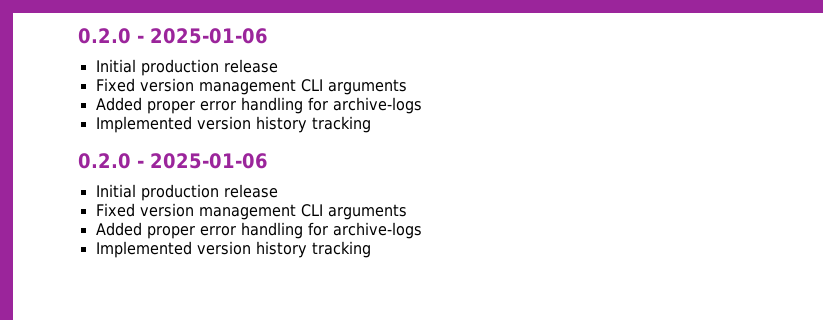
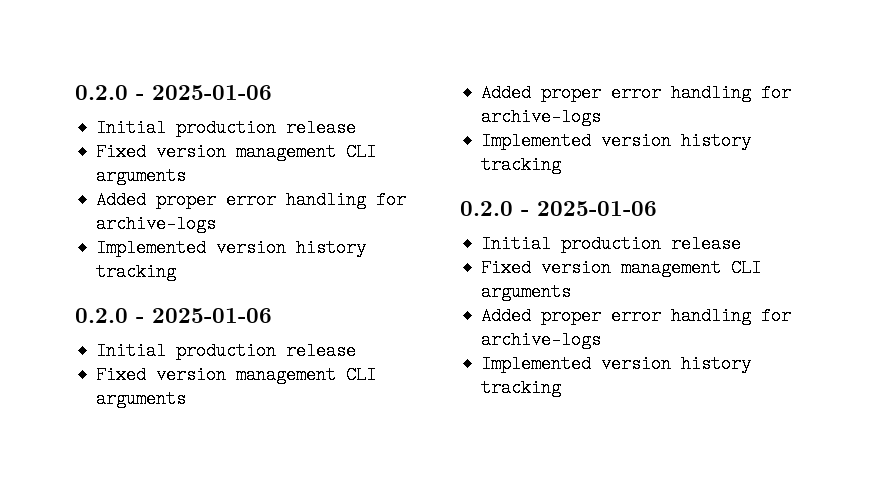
(371, 249) none -> [460,201,657,216] [481,235,742,253] [481,259,762,277] [481,283,572,301] [481,307,792,325] [481,331,602,349] [481,355,752,373] [481,379,562,397] // 0.2.0 - 2025-01-06 // Initial production release // Fixed version management CLI arguments // Added proper error handling for archive-logs // Implemented version history tracking

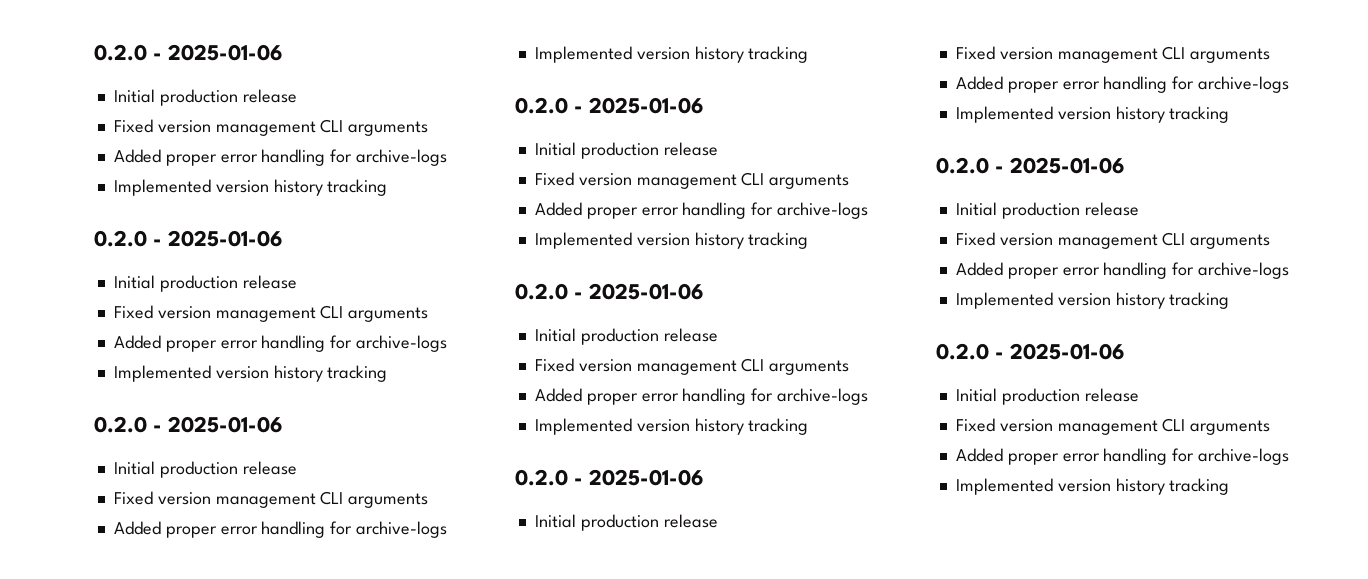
(562, 388) none -> [515,97,705,114] [534,142,718,159] [534,172,850,189] [534,202,869,219] [534,232,809,249] [515,283,705,300] [534,328,718,345] [534,358,850,375] [534,388,869,405] [534,418,809,435] [515,469,705,486] [534,514,718,531] [955,46,1271,63] [955,76,1290,93] [955,106,1230,123] [936,157,1126,174] [955,202,1139,219] [955,232,1271,249] [955,262,1290,279] [955,292,1230,309] [936,343,1126,360] [955,388,1139,405] [955,418,1271,435] [955,448,1290,465] [955,478,1230,495] // 0.2.0 - 2025-01-06 // Initial production release // Fixed version management CLI arguments // Added proper error handling for archive-logs // Implemented version history tracking // 0.2.0 - 2025-01-06 // Initial production release // Fixed version management CLI arguments // Added proper error handling for archive-logs // Implemented version history tracking // 0.2.0 - 2025-01-06 // Initial production release // Fixed version management CLI arguments // Added proper error handling for archive-logs // Implemented version history tracking // 0.2.0 - 2025-01-06 // Initial production release // Fixed version management CLI arguments // Added proper error handling for archive-logs // Implemented version history tracking // 0.2.0 - 2025-01-06 // Initial production release // Fixed version management CLI arguments // Added proper error handling for archive-logs // Implemented version history tracking

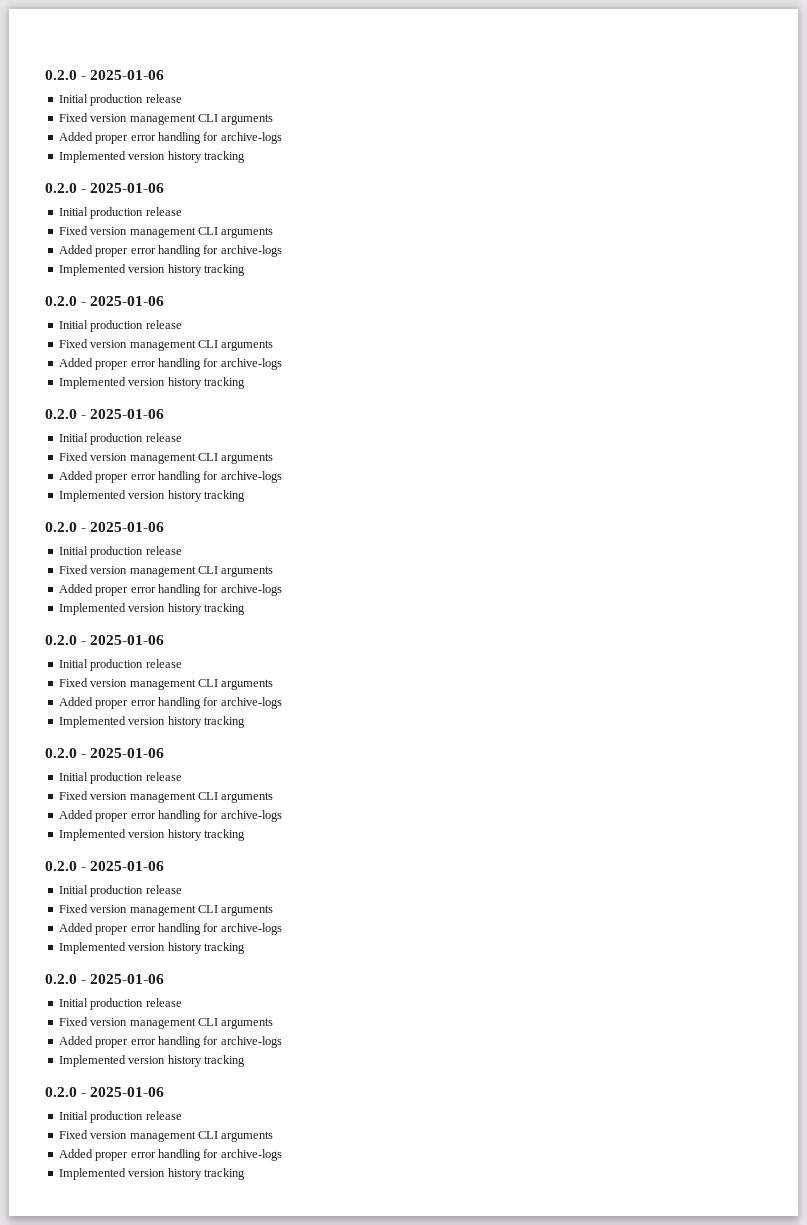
(1230, 486) none -> [45,974,165,984] [58,998,182,1010] [58,1017,274,1029] [58,1036,282,1048] [58,1055,245,1067] [45,1087,165,1097] [58,1111,182,1123] [58,1130,274,1142] [58,1149,282,1161] [58,1168,245,1180] // 0.2.0 - 2025-01-06 // Initial production release // Fixed version management CLI arguments // Added proper error handling for archive-logs // Implemented version history tracking // 0.2.0 - 2025-01-06 // Initial production release // Fixed version management CLI arguments // Added proper error handling for archive-logs // Implemented version history tracking

